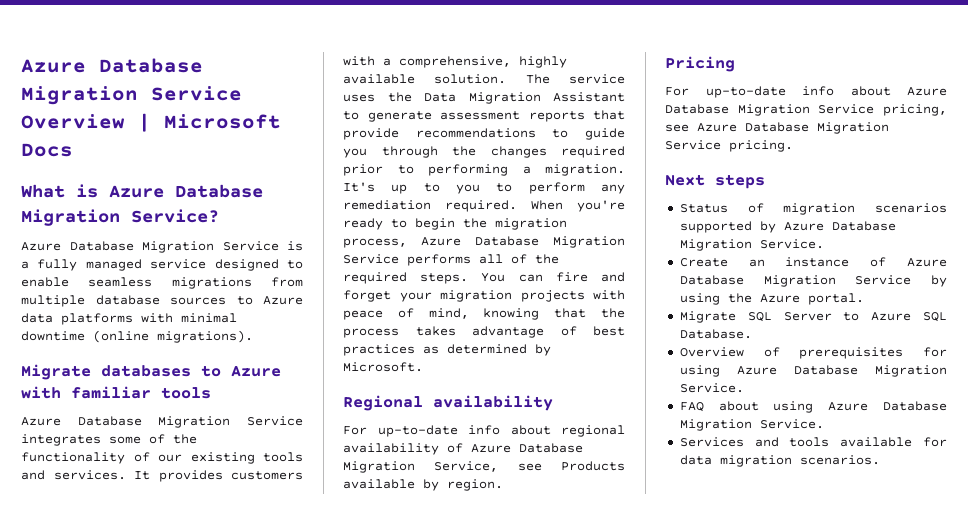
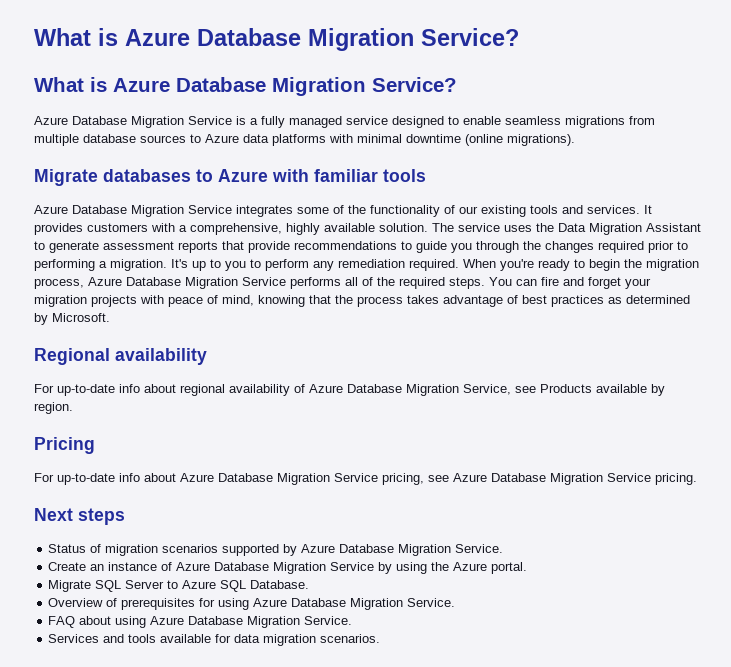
[21,58,203,73] [21,86,242,105] [21,113,281,132] [21,143,73,157] Azure Database Migration Service Overview | Microsoft Docs -> [34,28,519,51] What is Azure Database Migration Service?

